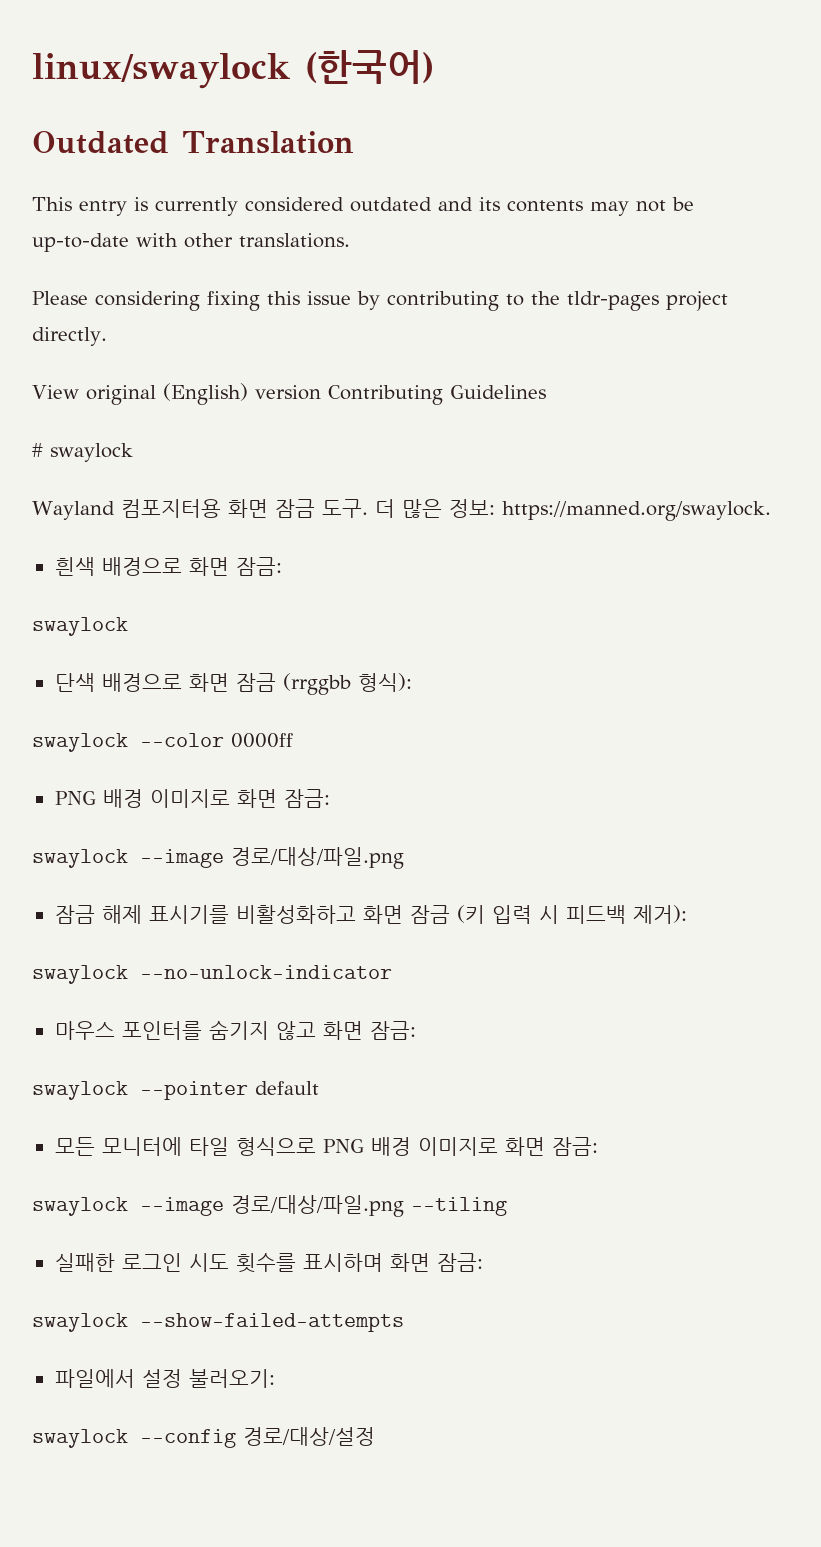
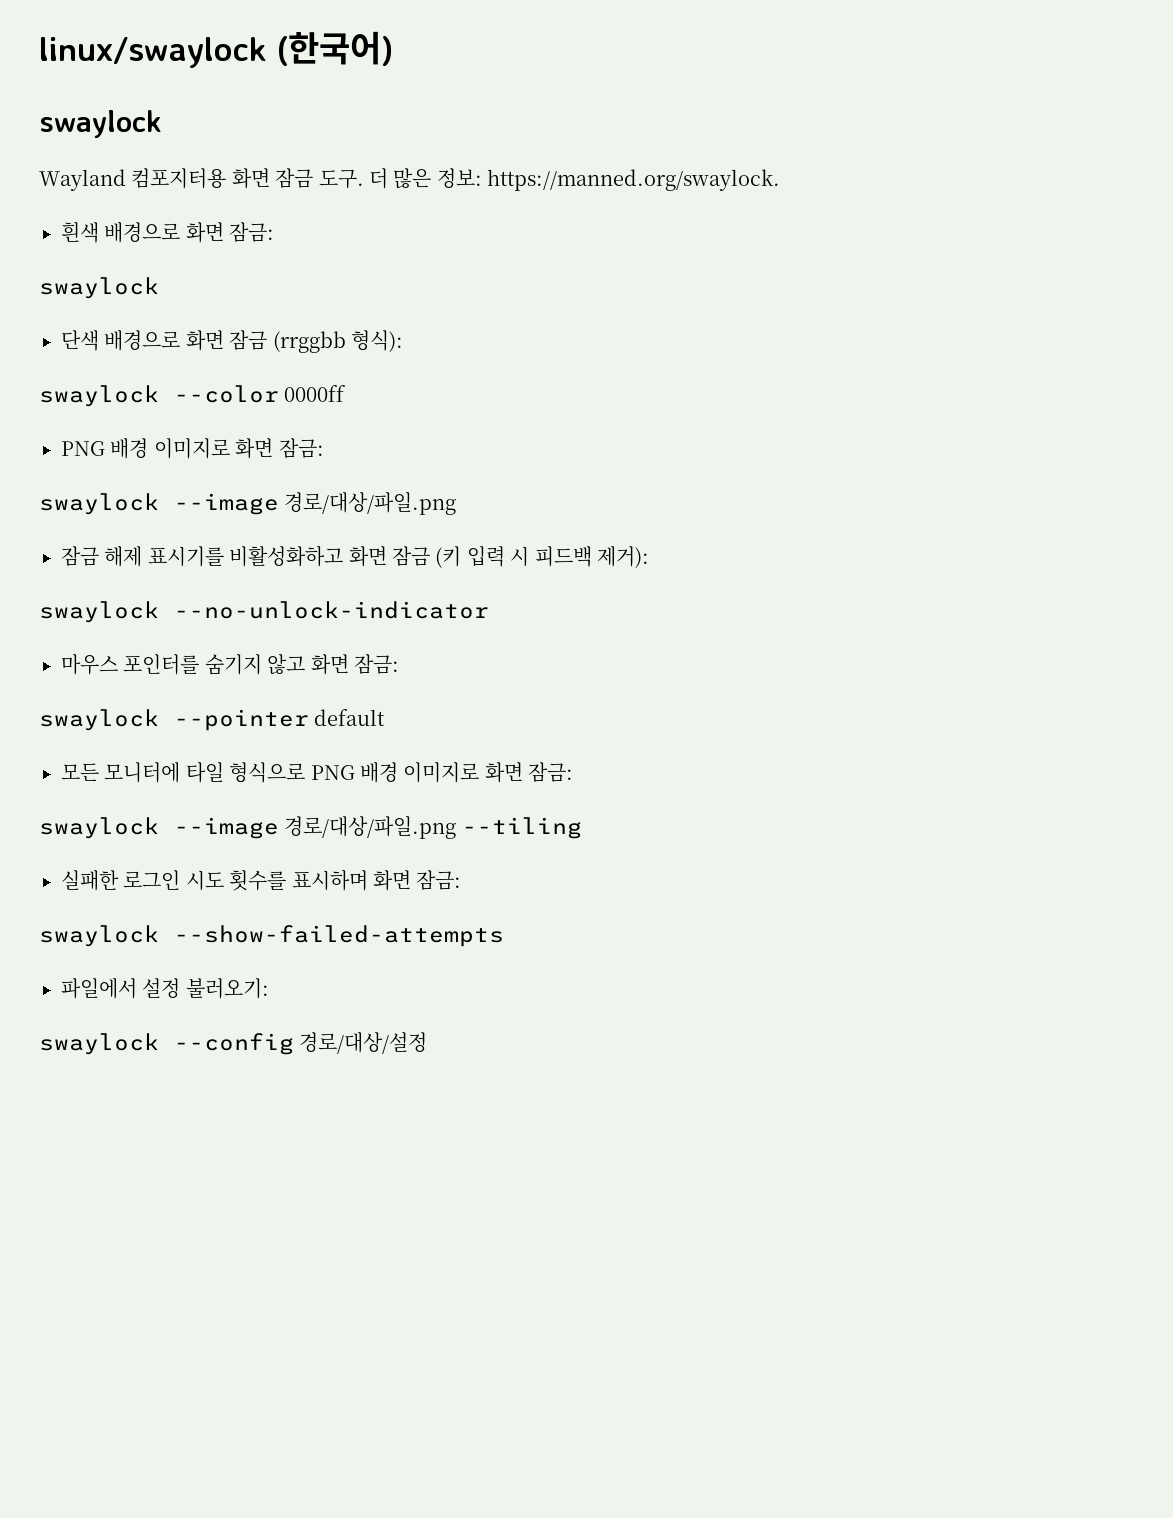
[32,131,354,154] [32,197,694,216] [32,233,350,252] [32,291,728,311] [32,327,107,346] [32,383,546,405] [32,443,43,457] Outdated Translation // This entry is currently considered outdated and its contents may not be up-to-date with other translations. // Please considering fixing this issue by contributing to the tldr-pages project directly. // View original (English) version Contributing Guidelines // # -> (393, 48) none

